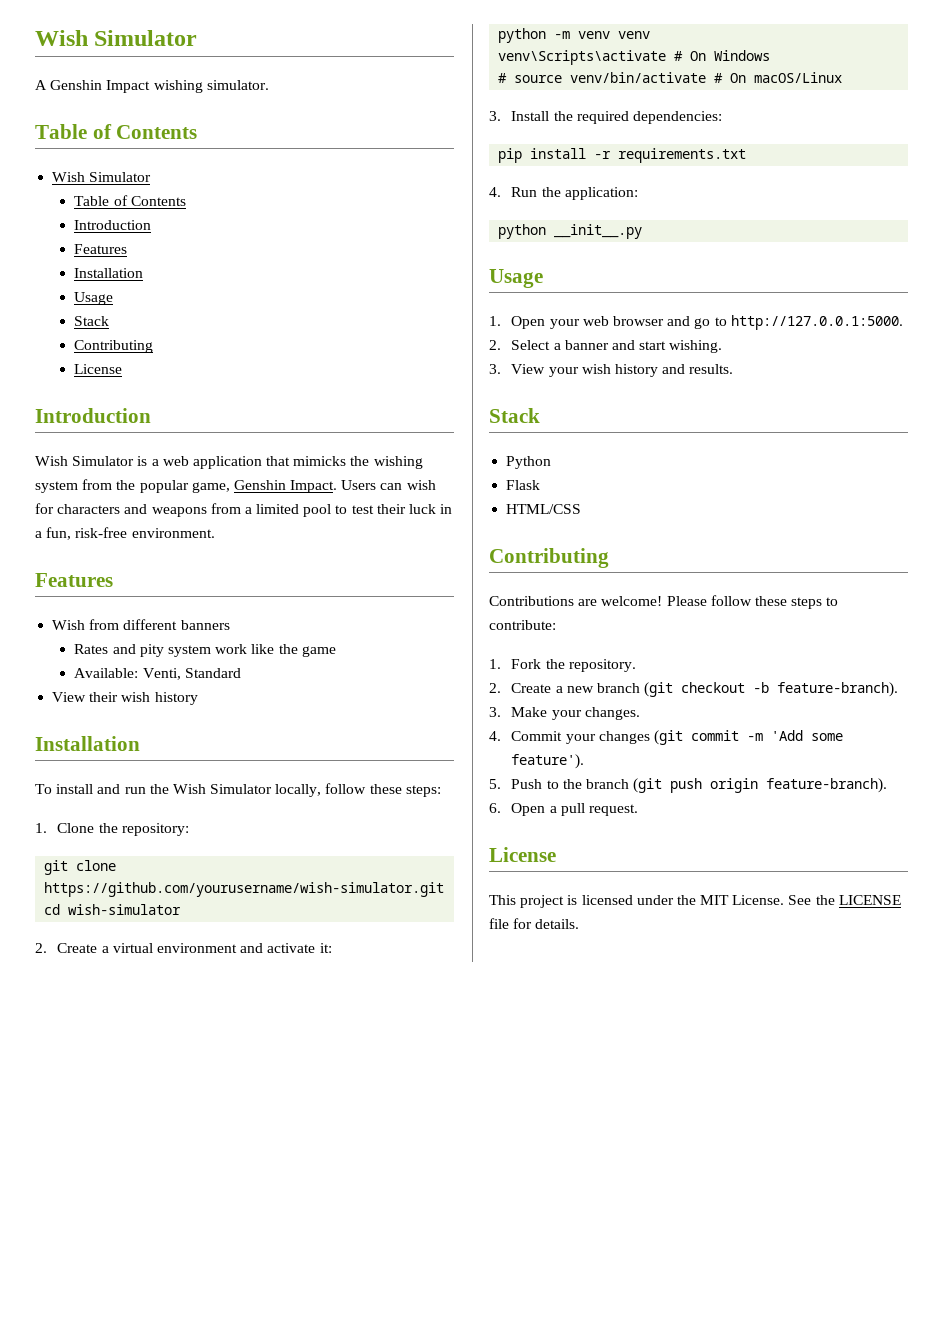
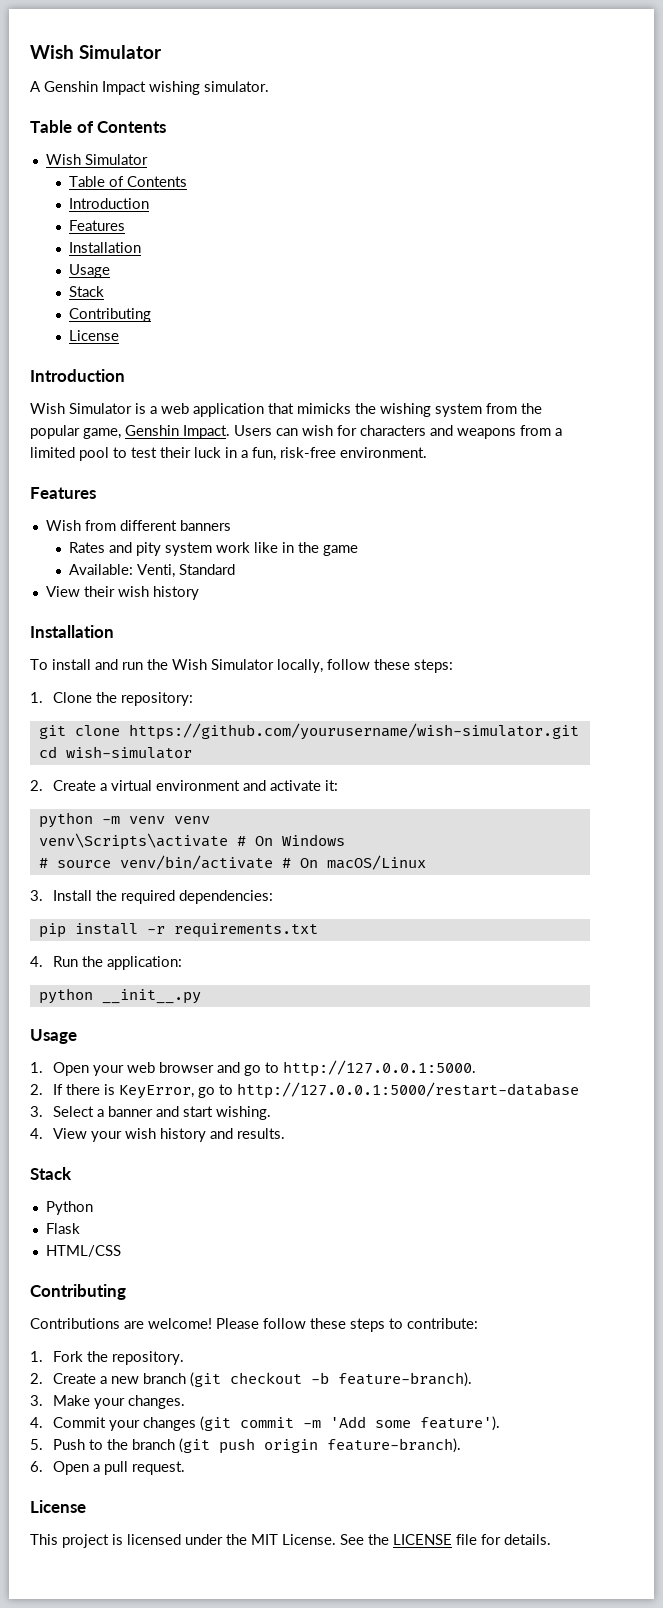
(275, 649) none -> [281,542,294,553] in
(501, 345) none -> [52,1082,579,1099] [30,1106,43,1117] If there is KeyError, go to http://127.0.0.1:5000/restart-database // 3.
[489,364,501,374] 3. -> [30,1128,43,1139] 4.

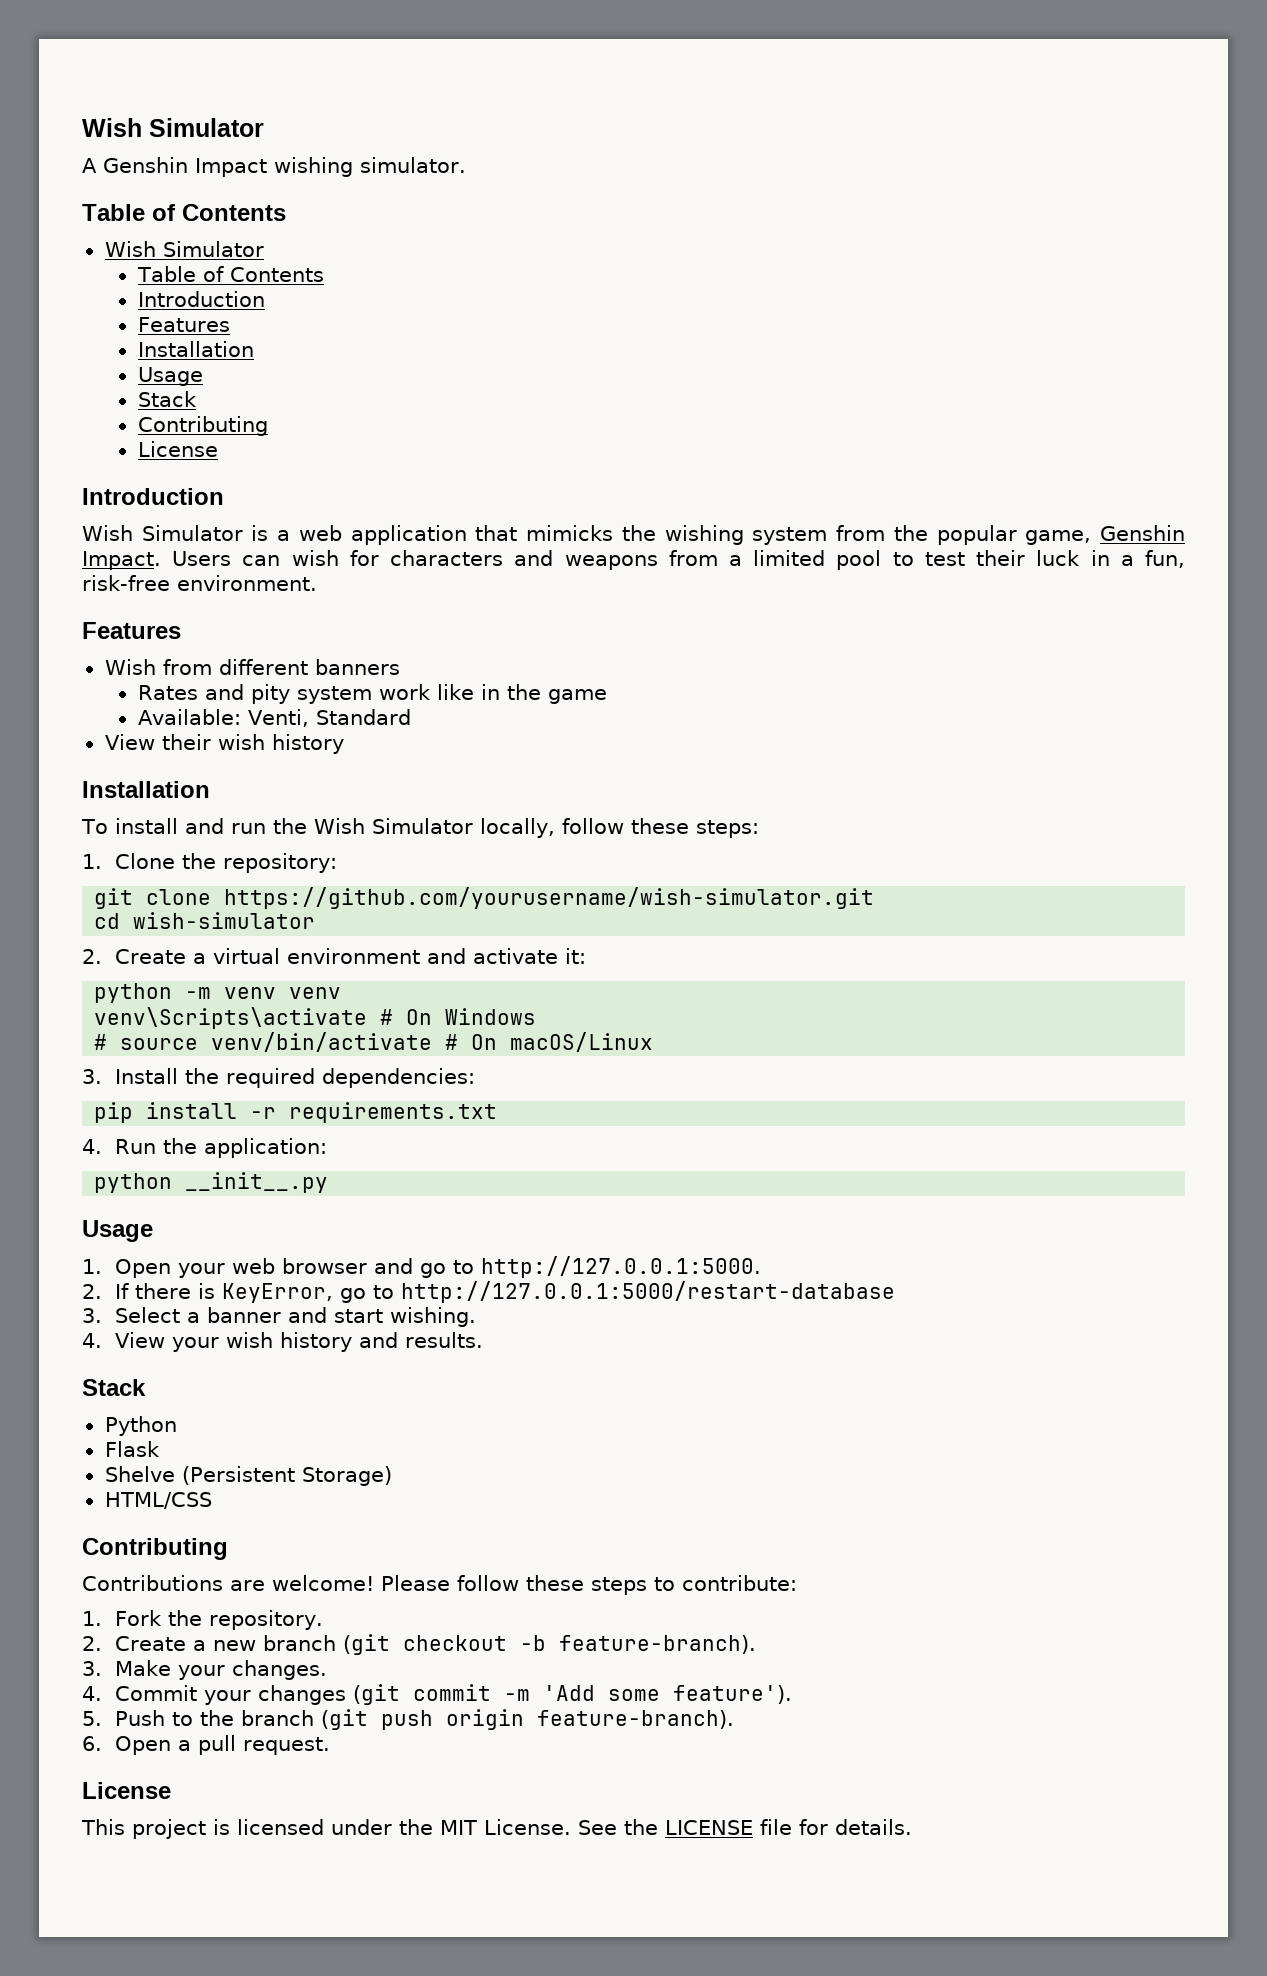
(80, 1228) none -> [104,1466,392,1486] // Shelve (Persistent Storage)

